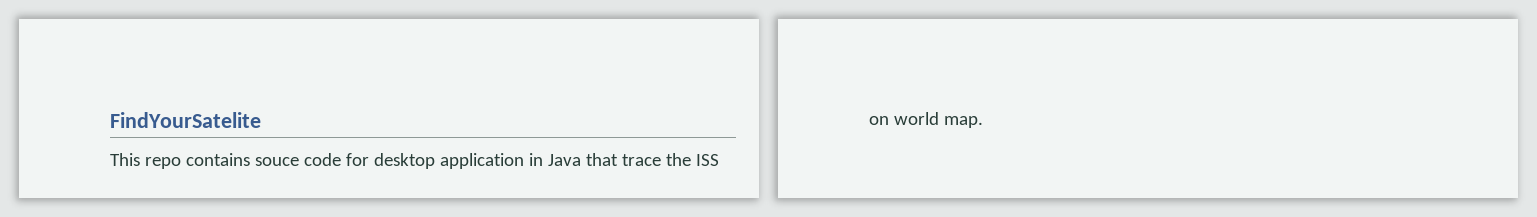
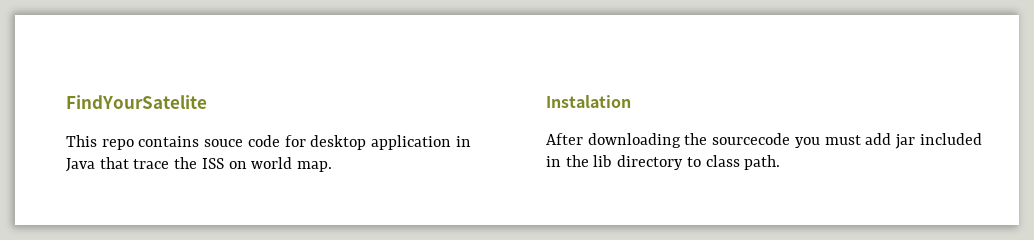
(983, 122) none -> [546,95,631,108] [546,133,982,149] [546,155,781,170] // Instalation // After downloading the sourcecode you must add jar included in the lib directory to class path.

